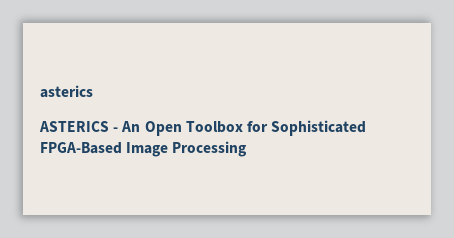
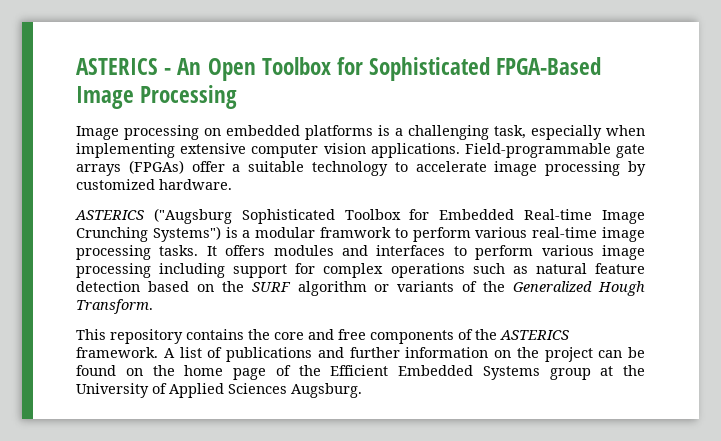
[40,85,93,98] asterics // -> (76, 66) none
(248, 149) none -> [76,125,645,140] [76,143,645,158] [76,160,646,176] [76,179,232,190] [75,208,645,224] [76,226,645,242] [76,245,645,260] [76,263,645,278] [76,281,646,296] [76,299,153,314] [76,329,570,344] [76,347,645,362] [76,365,645,380] [76,383,362,398] // Image processing on embedded platforms is a challenging task, especially when implementing extensive computer vision applications. Field-programmable gate arrays (FPGAs) offer a suitable technology to accelerate image processing by customized hardware. // ASTERICS ("Augsburg Sophisticated Toolbox for Embedded Real-time Image Crunching Systems") is a modular framwork to perform various real-time image processing tasks. It offers modules and interfaces to perform various image processing including support for complex operations such as natural feature detection based on the SURF algorithm or variants of the Generalized Hough Transform. // This repository contains the core and free components of the ASTERICS framework. A list of publications and further information on the project can be found on the home page of the Efficient Embedded Systems group at the University of Applied Sciences Augsburg.

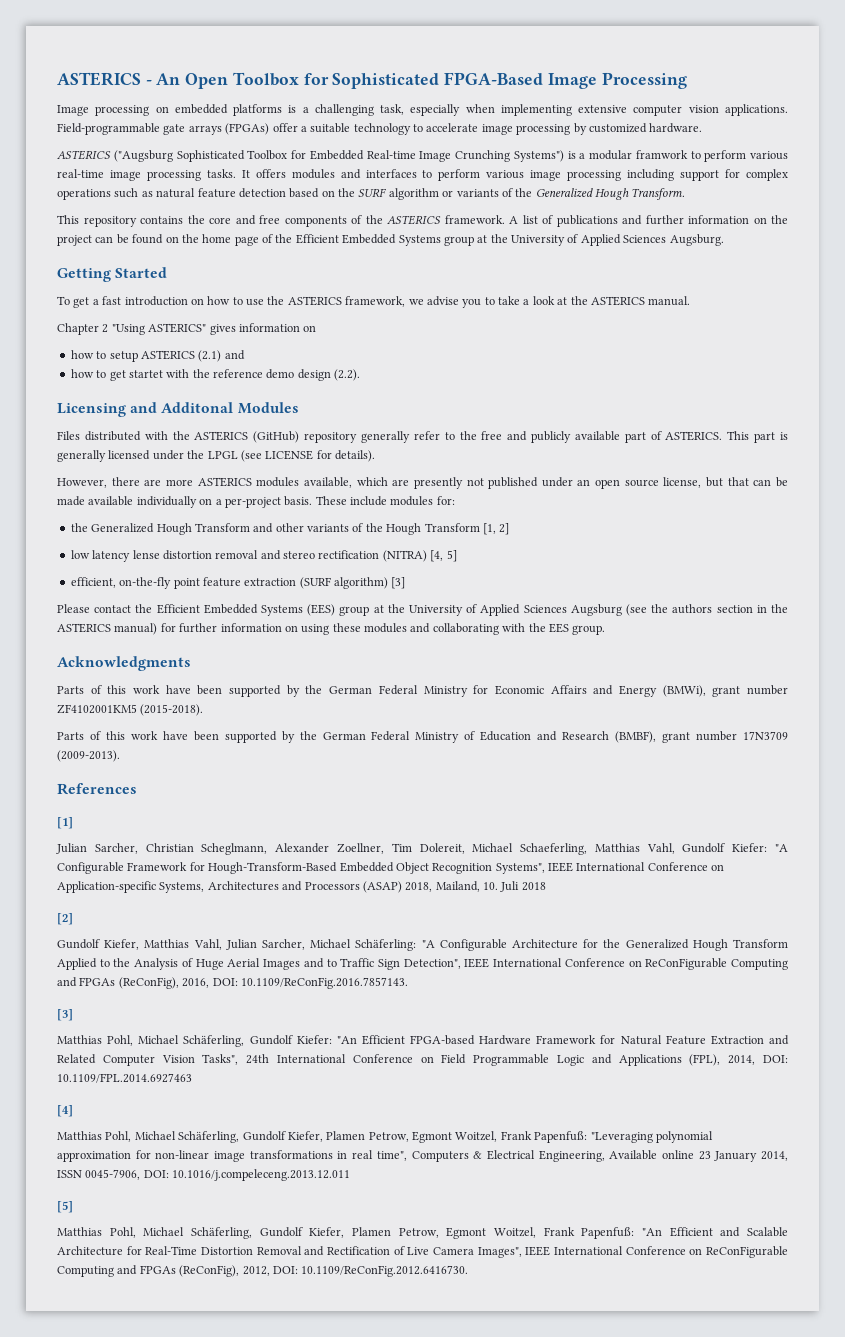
(362, 390) none -> [57,267,168,282] [57,296,691,308] [57,323,317,335] [70,350,245,362] [70,369,361,381] [57,402,299,417] [57,431,789,443] [57,450,375,462] [57,477,788,489] [57,496,455,508] [70,523,510,535] [70,550,457,562] [70,577,406,589] [57,604,789,616] [57,623,606,635] [57,656,191,671] [57,685,789,697] [57,704,204,716] [57,731,788,743] [57,750,120,762] [57,783,137,795] [57,817,73,829] [56,843,789,855] [57,862,725,874] [57,881,546,893] [57,913,73,925] [57,939,789,951] [57,958,788,970] [57,977,408,989] [57,1009,73,1021] [57,1035,789,1047] [57,1054,788,1066] [57,1073,192,1083] [57,1105,73,1117] [57,1131,713,1143] [57,1150,788,1162] [57,1169,351,1181] [57,1201,73,1213] [57,1227,788,1239] [57,1246,788,1258] [57,1265,469,1277] // Getting Started // To get a fast introduction on how to use the ASTERICS framework, we advise you to take a look at the ASTERICS manual. // Chapter 2 "Using ASTERICS" gives information on // how to setup ASTERICS (2.1) and // how to get startet with the reference demo design (2.2). // Licensing and Additonal Modules // Files distributed with the ASTERICS (GitHub) repository generally refer to the free and publicly available part of ASTERICS. This part is generally licensed under the LPGL (see LICENSE for details). // However, there are more ASTERICS modules available, which are presently not published under an open source license, but that can be made available individually on a per-project basis. These include modules for: // the Generalized Hough Transform and other variants of the Hough Transform [1, 2] // low latency lense distortion removal and stereo rectification (NITRA) [4, 5] // efficient, on-the-fly point feature extraction (SURF algorithm) [3] // Please contact the Efficient Embedded Systems (EES) group at the University of Applied Sciences Augsburg (see the authors section in the ASTERICS manual) for further information on using these modules and collaborating with the EES group. // Acknowledgments // Parts of this work have been supported by the German Federal Ministry for Economic Affairs and Energy (BMWi), grant number ZF4102001KM5 (2015-2018). // Parts of this work have been supported by the German Federal Ministry of Education and Research (BMBF), grant number 17N3709 (2009-2013). // References // [1] // Julian Sarcher, Christian Scheglmann, Alexander Zoellner, Tim Dolereit, Michael Schaeferling, Matthias Vahl, Gundolf Kiefer: "A Configurable Framework for Hough-Transform-Based Embedded Object Recognition Systems", IEEE International Conference on Application-specific Systems, Architectures and Processors (ASAP) 2018, Mailand, 10. Juli 2018 // [2] // Gundolf Kiefer, Matthias Vahl, Julian Sarcher, Michael Schäferling: "A Configurable Architecture for the Generalized Hough Transform Applied to the Analysis of Huge Aerial Images and to Traffic Sign Detection", IEEE International Conference on ReConFigurable Computing and FPGAs (ReConFig), 2016, DOI: 10.1109/ReConFig.2016.7857143. // [3] // Matthias Pohl, Michael Schäferling, Gundolf Kiefer: "An Efficient FPGA-based Hardware Framework for Natural Feature Extraction and Related Computer Vision Tasks", 24th International Conference on Field Programmable Logic and Applications (FPL), 2014, DOI: 10.1109/FPL.2014.6927463 // [4] // Matthias Pohl, Michael Schäferling, Gundolf Kiefer, Plamen Petrow, Egmont Woitzel, Frank Papenfuß: "Leveraging polynomial approximation for non-linear image transformations in real time", Computers & Electrical Engineering, Available online 23 January 2014, ISSN 0045-7906, DOI: 10.1016/j.compeleceng.2013.12.011 // [5] // Matthias Pohl, Michael Schäferling, Gundolf Kiefer, Plamen Petrow, Egmont Woitzel, Frank Papenfuß: "An Efficient and Scalable Architecture for Real-Time Distortion Removal and Rectification of Live Camera Images", IEEE International Conference on ReConFigurable Computing and FPGAs (ReConFig), 2012, DOI: 10.1109/ReConFig.2012.6416730.

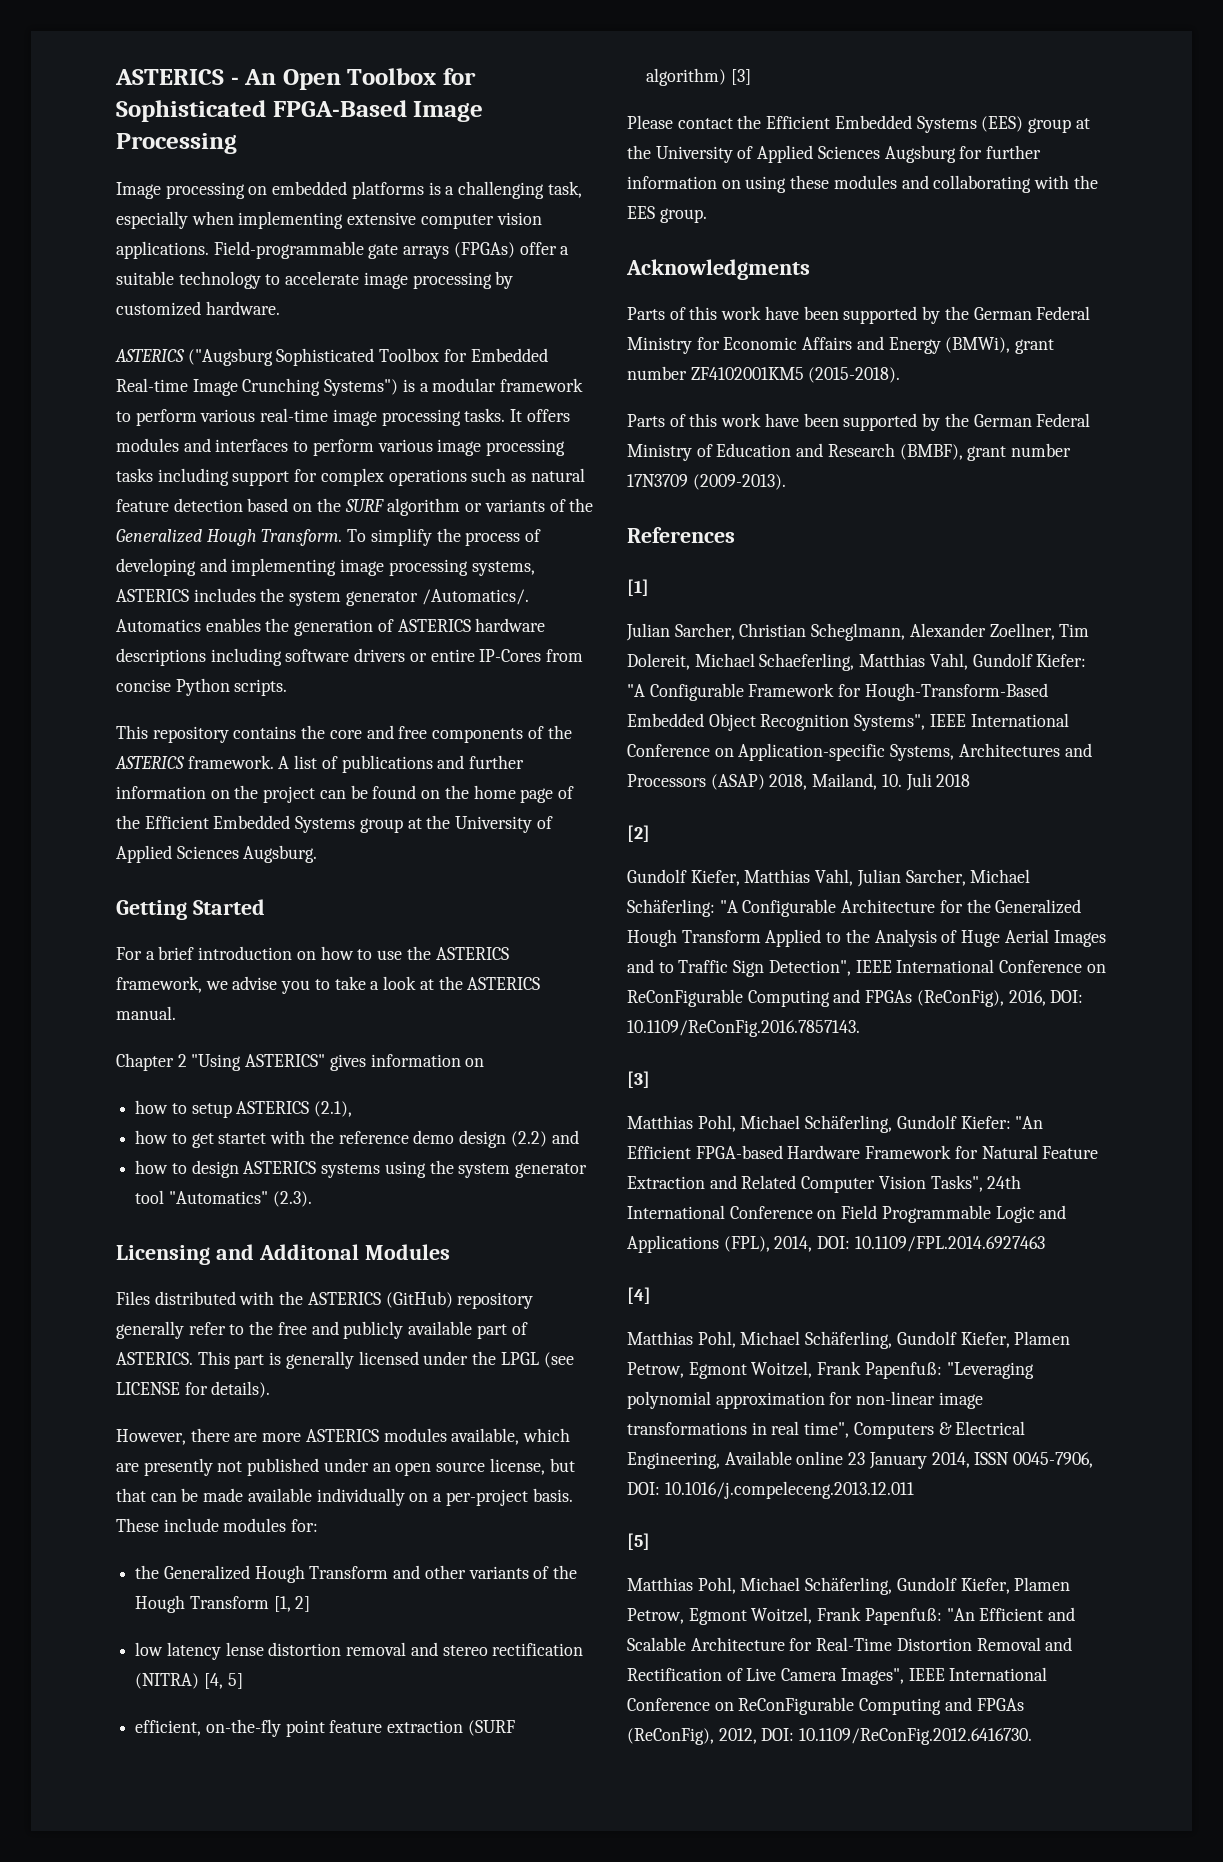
[635,150,688,159] framwork -> [500,378,584,392] framework
(622, 175) none -> [116,468,153,482] tasks
(686, 194) none -> [347,528,542,546] [116,558,535,576] [116,588,529,606] [116,618,546,636] [116,648,584,666] [116,678,288,696] To simplify the process of developing and implementing image processing systems, ASTERICS includes the system generator /Automatics/. Automatics enables the generation of ASTERICS hardware descriptions including software drivers or entire IP-Cores from concise Python scripts.
[57,296,122,308] To get a fast -> [116,946,195,960] For a brief
[198,350,245,362] (2.1) and -> [314,1101,353,1117] (2.1),
[334,369,361,381] (2.2). -> [510,1130,579,1147] [135,1160,588,1178] [135,1190,312,1207] (2.2) and // how to design ASTERICS systems using the system generator tool "Automatics" (2.3).
[626,604,789,616] [57,623,158,635] (see the authors section in the ASTERICS manual) -> (956, 154) none

